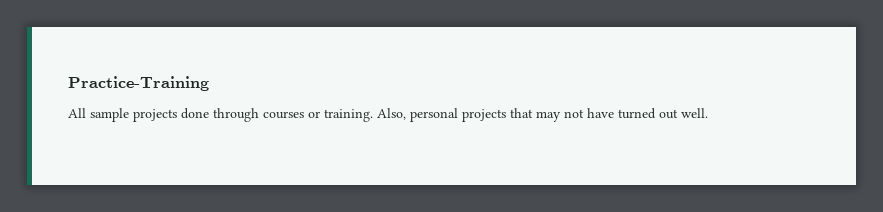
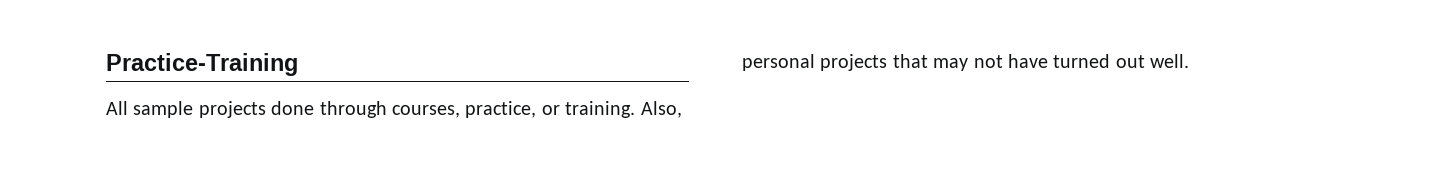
[263,111,304,119] courses -> [392,101,537,118] courses, practice,

